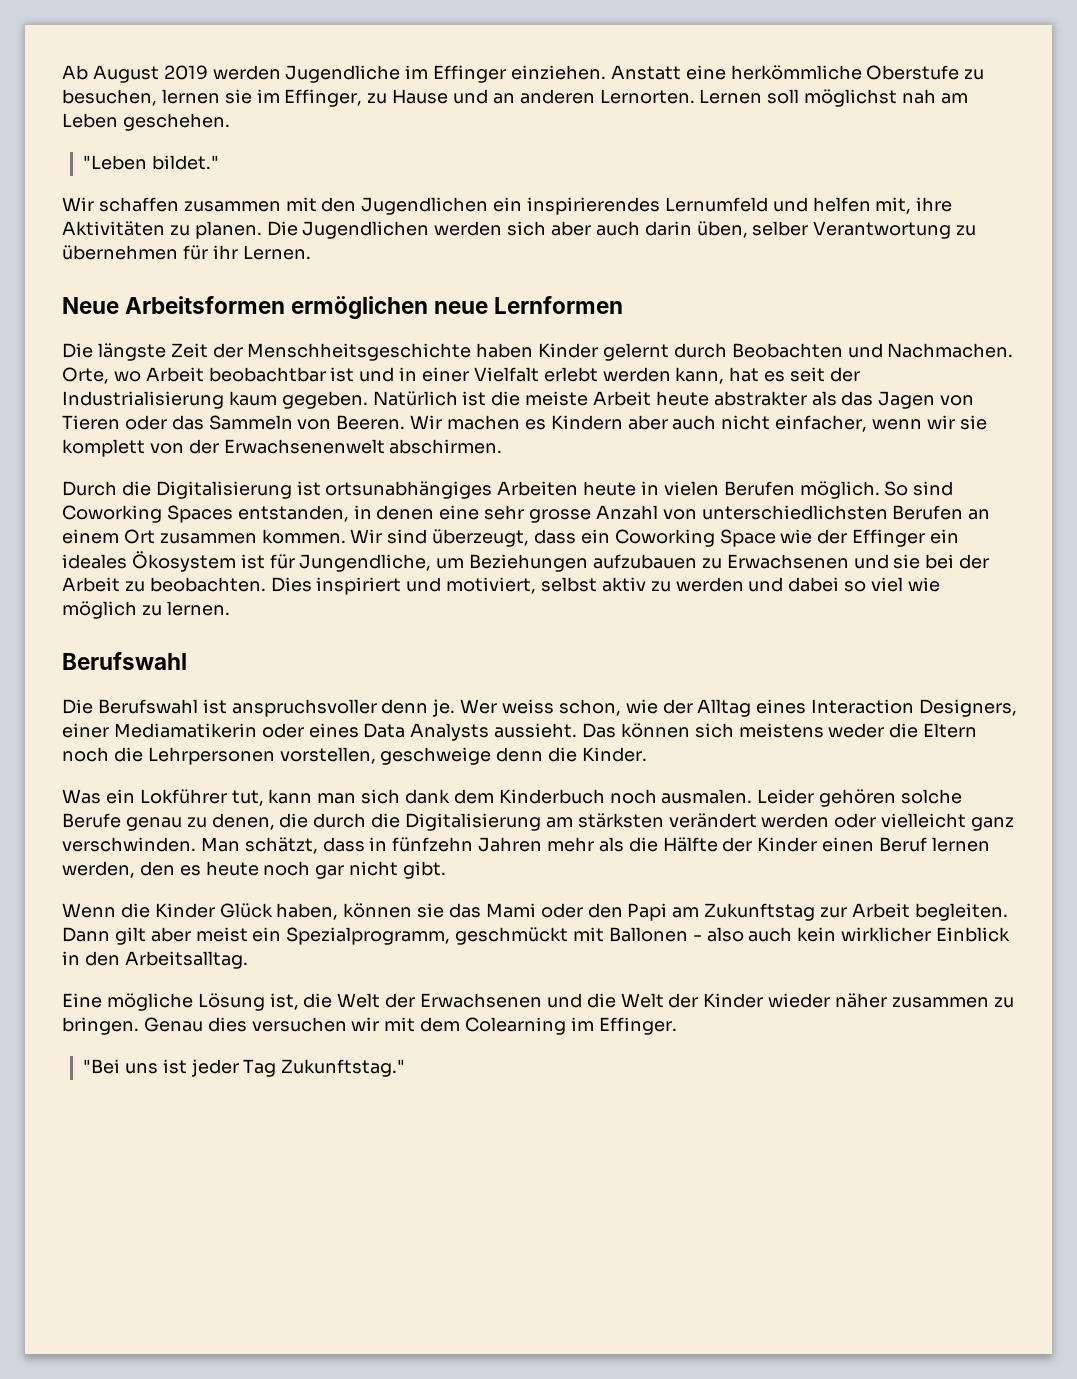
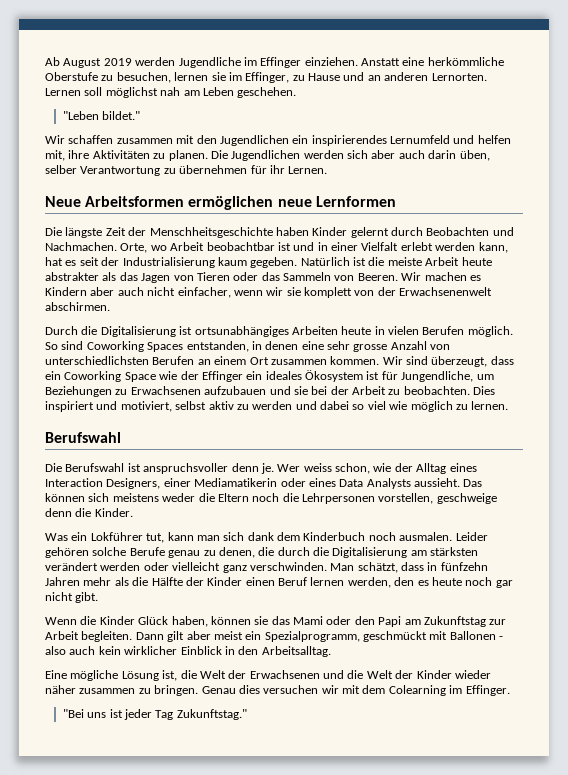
[593,554,698,569] aufzubauen -> (112, 391) none
(849, 561) none -> [204,386,267,395] aufzubauen

